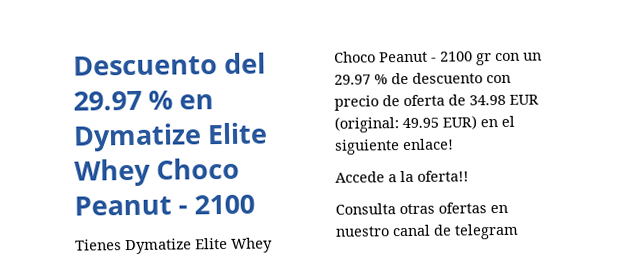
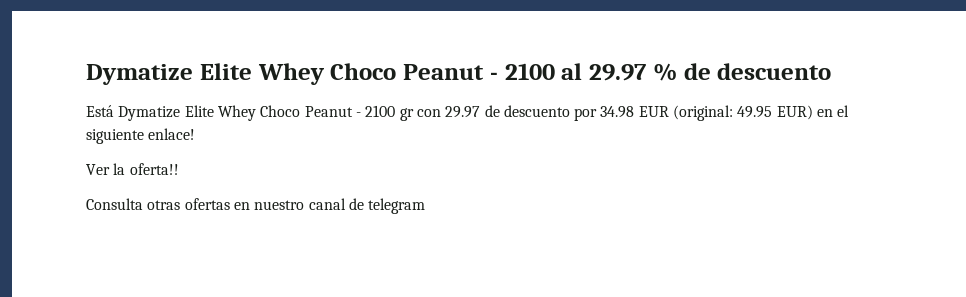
[73,52,267,76] [73,90,215,111] [73,122,269,152] [74,157,241,187] [74,194,256,216] [75,239,122,251] Descuento del 29.97 % en Dymatize Elite Whey Choco Peanut - 2100 // Tienes -> [86,63,832,85] [86,105,114,117] Dymatize Elite Whey Choco Peanut - 2100 al 29.97 % de descuento // Está
[523,52,542,61] [334,72,511,85] [334,94,466,111] un 29.97 % de descuento con precio de oferta de -> [445,105,598,121] 29.97 de descuento por
[335,171,397,183] Accede a -> [86,164,110,175] Ver

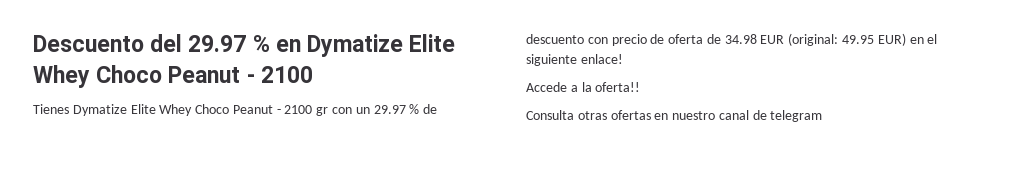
[86,63,832,85] [86,105,114,117] Dymatize Elite Whey Choco Peanut - 2100 al 29.97 % de descuento // Está -> [33,34,456,57] [33,65,313,88] [33,104,69,114] Descuento del 29.97 % en Dymatize Elite Whey Choco Peanut - 2100 // Tienes
[445,105,598,121] 29.97 de descuento por -> [355,104,438,114] [526,34,721,46] un 29.97 % de descuento con precio de oferta de
[86,164,110,175] Ver -> [526,82,578,92] Accede a

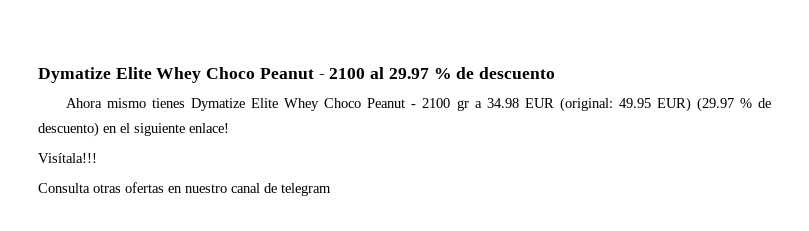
[33,34,456,57] [33,65,313,88] [33,104,69,114] Descuento del 29.97 % en Dymatize Elite Whey Choco Peanut - 2100 // Tienes -> [38,67,555,83] [65,98,186,108] Dymatize Elite Whey Choco Peanut - 2100 al 29.97 % de descuento // Ahora mismo tienes
[332,104,438,114] [526,34,721,46] con un 29.97 % de descuento con precio de oferta de -> [474,101,482,108] a
(906, 39) none -> [696,97,771,112] [38,122,99,137] (29.97 % de descuento)
[526,82,641,92] Accede a la oferta!! -> [38,153,97,163] Visítala!!!

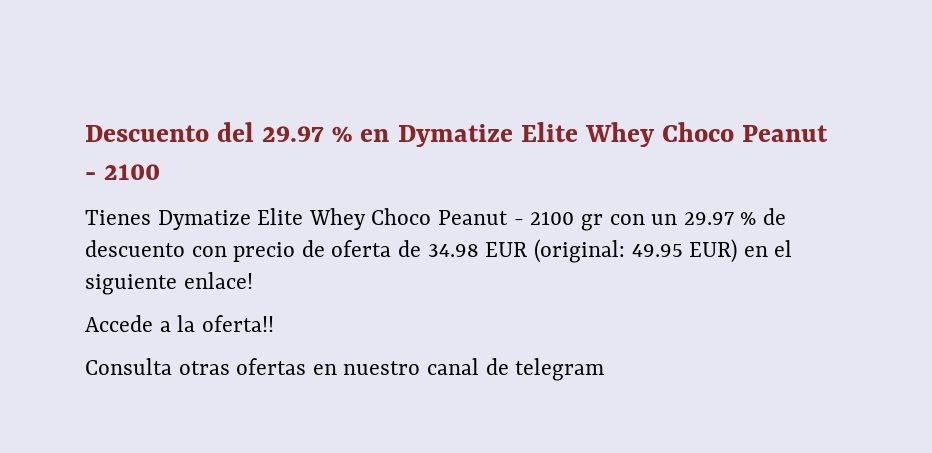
[38,67,555,83] [65,98,186,108] Dymatize Elite Whey Choco Peanut - 2100 al 29.97 % de descuento // Ahora mismo tienes -> [85,122,828,147] [85,164,161,180] [85,210,151,225] Descuento del 29.97 % en Dymatize Elite Whey Choco Peanut - 2100 // Tienes
[474,101,482,108] a -> [609,208,786,225] [85,240,422,262] con un 29.97 % de descuento con precio de oferta de
[696,97,771,112] [38,122,99,137] (29.97 % de descuento) -> (738, 251) none
[38,153,97,163] Visítala!!! -> [85,315,274,332] Accede a la oferta!!

